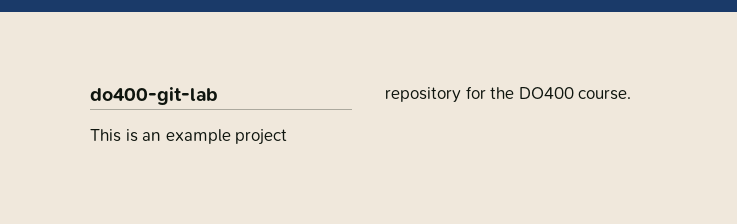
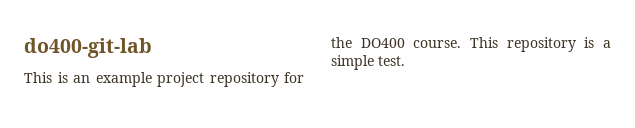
(632, 94) none -> [470,37,611,52] [331,55,405,70] This repository is a simple test.

